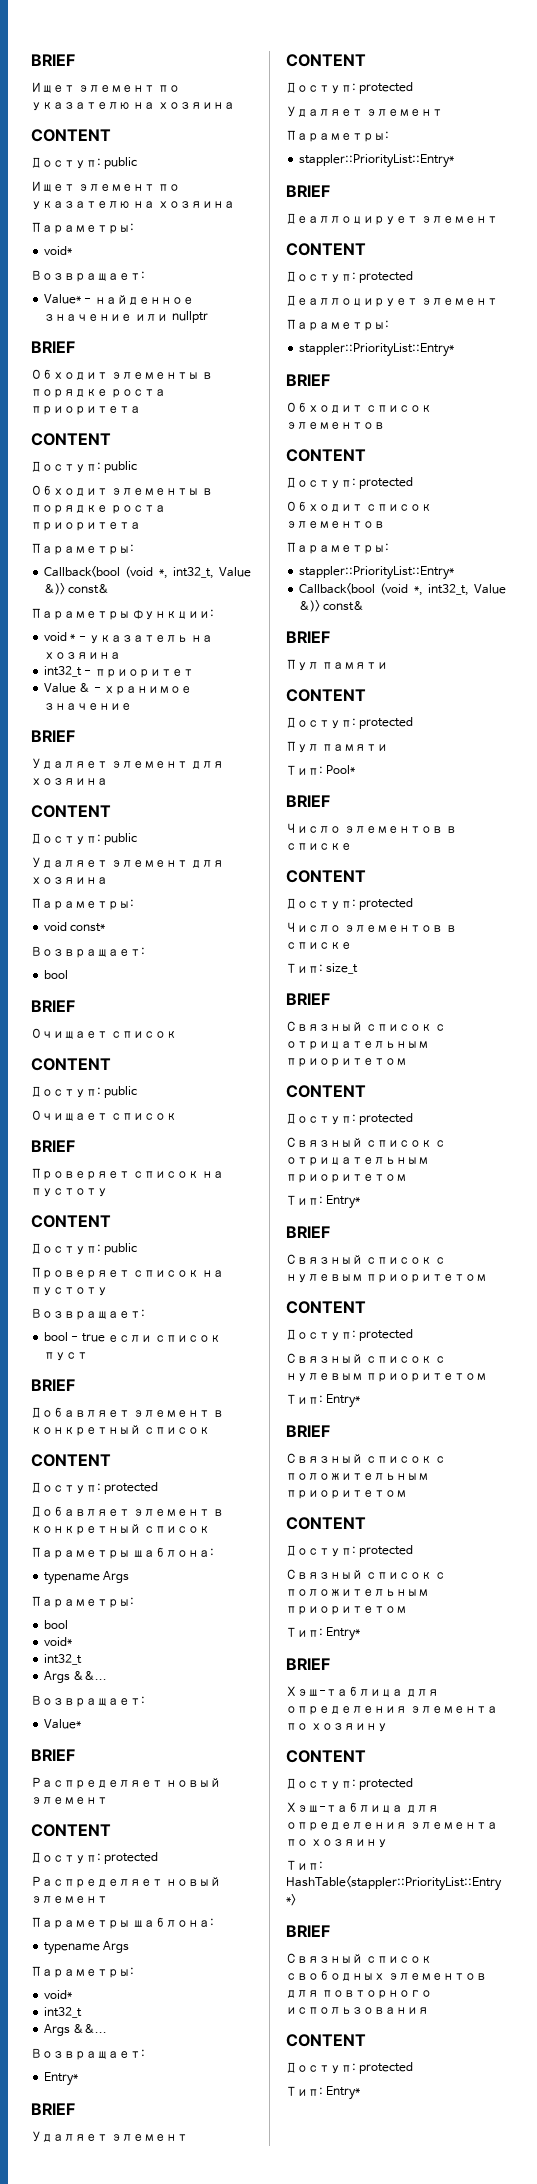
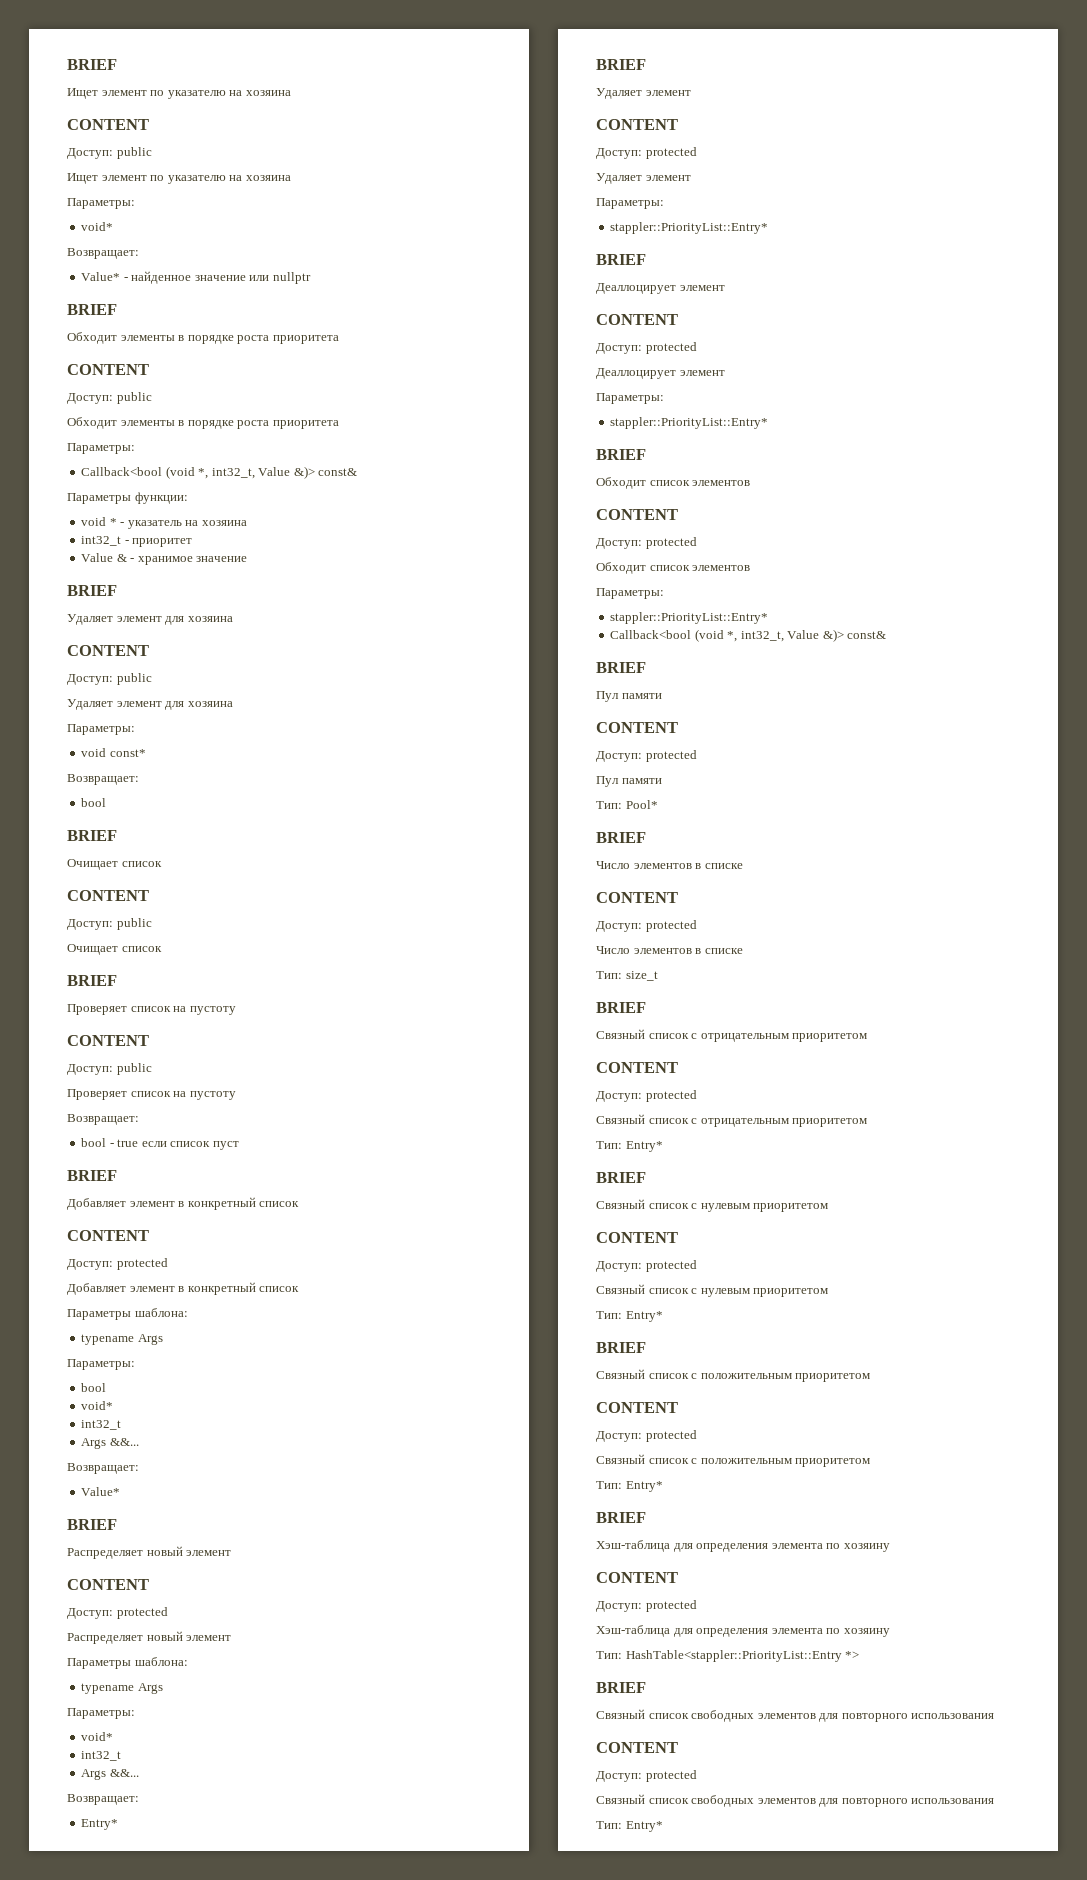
(414, 2068) none -> [596,1794,995,1807] // Связный список свободных элементов для повторного использования

